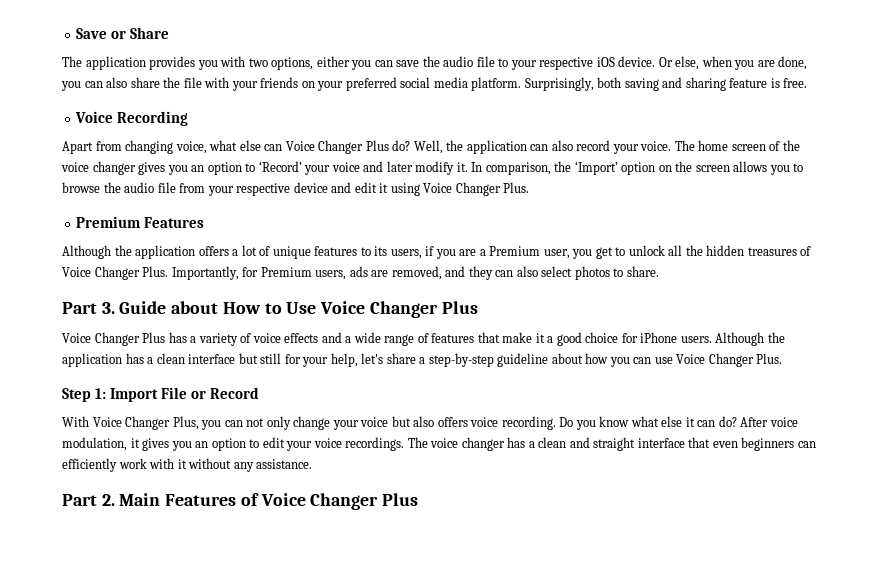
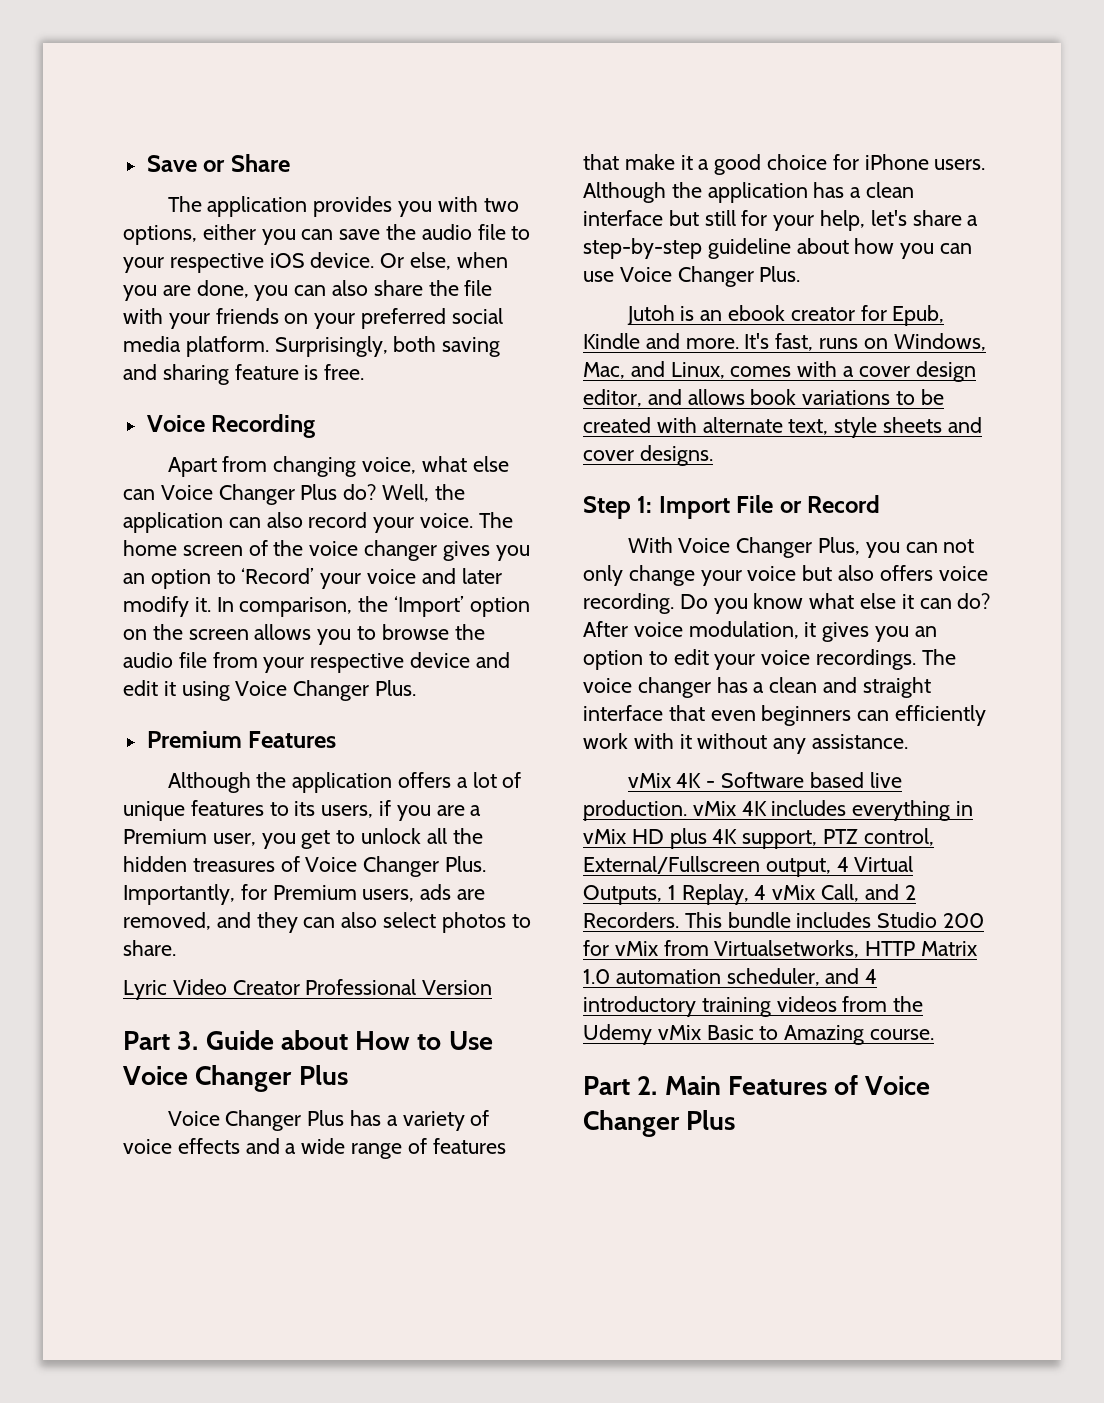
(659, 271) none -> [123,979,493,1000] // Lyric Video Creator Professional Version
(783, 358) none -> [626,305,945,326] [583,333,986,351] [583,361,976,382] [583,389,944,407] [583,417,982,438] [583,445,713,466] // Jutoh is an ebook creator for Epub, Kindle and more. It's fast, runs on Windows, Mac, and Linux, comes with a cover design editor, and allows book variations to be created with alternate text, style sheets and cover designs.
(313, 464) none -> [627,772,902,788] [583,800,974,821] [583,828,934,849] [583,856,914,877] [583,884,916,905] [583,912,985,928] [583,940,978,958] [583,968,878,986] [583,996,924,1017] [583,1024,935,1045] // vMix 4K - Software based live production. vMix 4K includes everything in vMix HD plus 4K support, PTZ control, External/Fullscreen output, 4 Virtual Outputs, 1 Replay, 4 vMix Call, and 2 Recorders. This bundle includes Studio 200 for vMix from Virtualsetworks, HTTP Matrix 1.0 automation scheduler, and 4 introductory training videos from the Udemy vMix Basic to Amazing course.

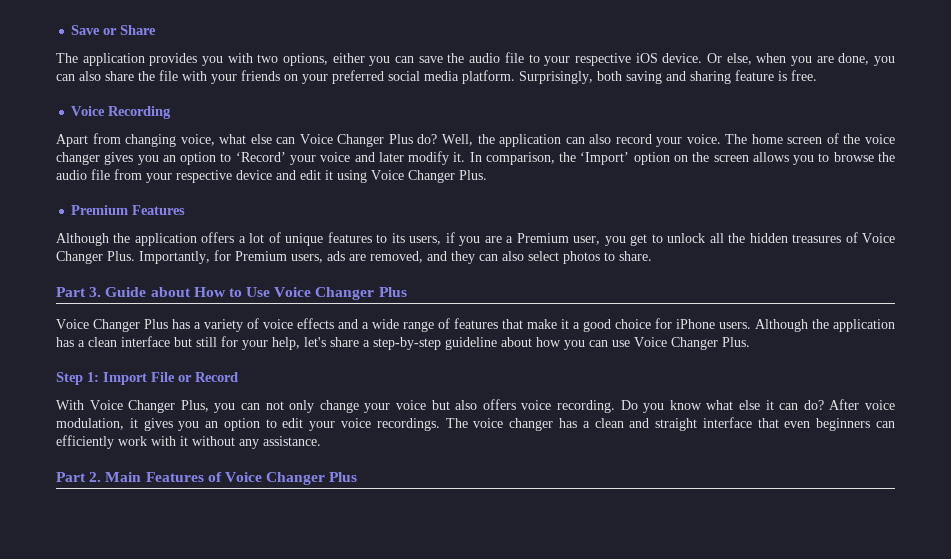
[123,979,493,1000] // Lyric Video Creator Professional Version -> (652, 256) none
[626,305,945,326] [583,333,986,351] [583,361,976,382] [583,389,944,407] [583,417,982,438] [583,445,713,466] // Jutoh is an ebook creator for Epub, Kindle and more. It's fast, runs on Windows, Mac, and Linux, comes with a cover design editor, and allows book variations to be created with alternate text, style sheets and cover designs. -> (750, 342) none
[627,772,902,788] [583,800,974,821] [583,828,934,849] [583,856,914,877] [583,884,916,905] [583,912,985,928] [583,940,978,958] [583,968,878,986] [583,996,924,1017] [583,1024,935,1045] // vMix 4K - Software based live production. vMix 4K includes everything in vMix HD plus 4K support, PTZ control, External/Fullscreen output, 4 Virtual Outputs, 1 Replay, 4 vMix Call, and 2 Recorders. This bundle includes Studio 200 for vMix from Virtualsetworks, HTTP Matrix 1.0 automation scheduler, and 4 introductory training videos from the Udemy vMix Basic to Amazing course. -> (321, 441) none

